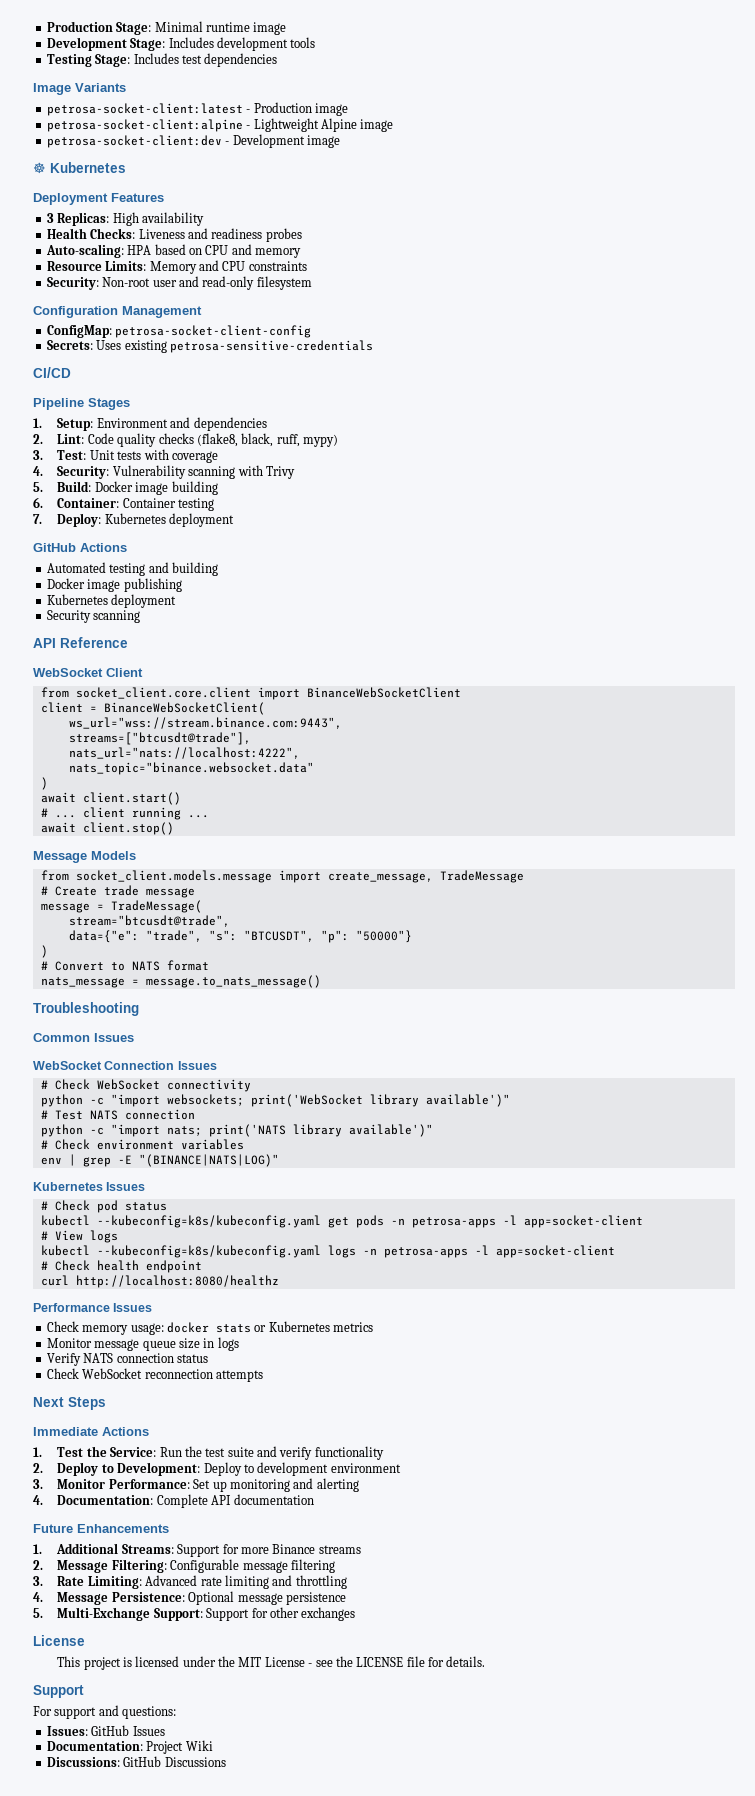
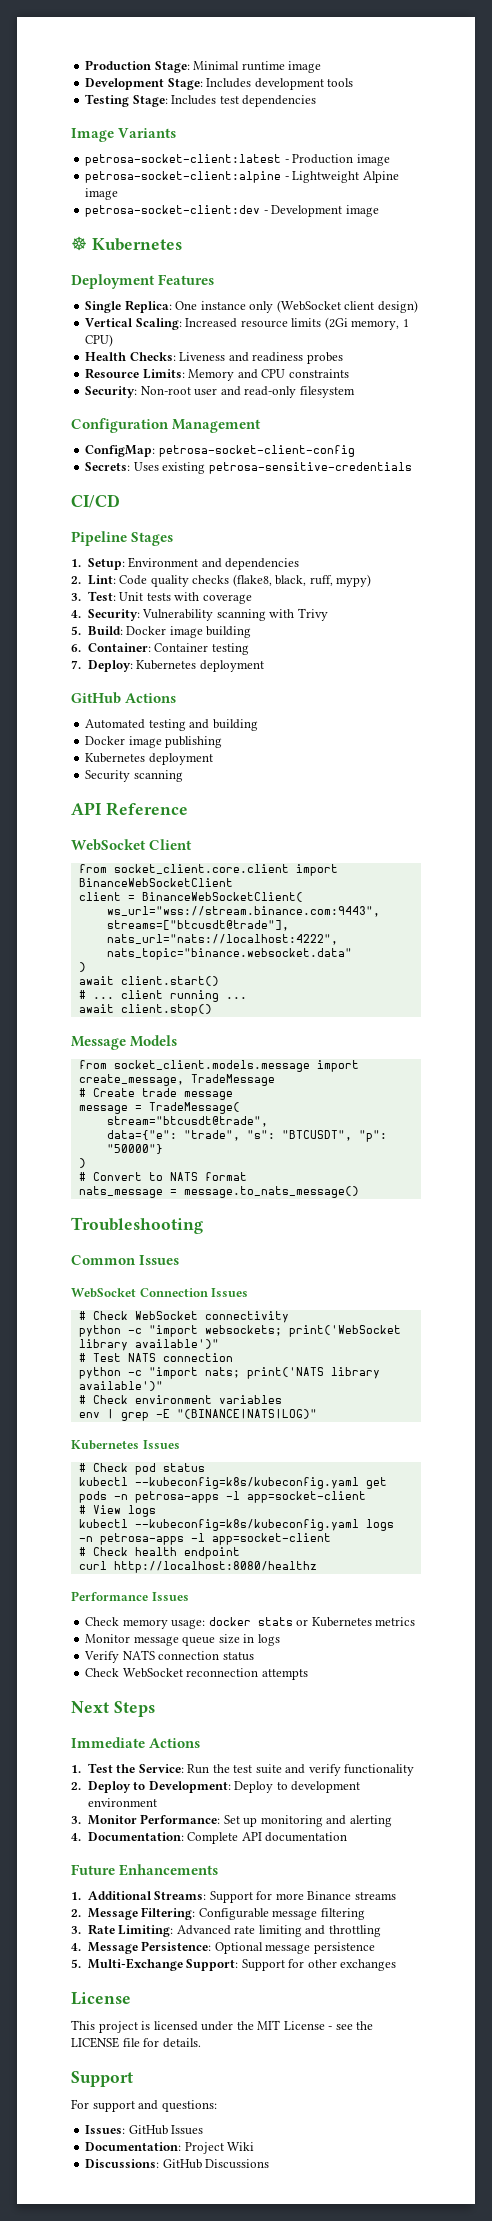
[46,212,204,226] 3 Replicas: High availability -> [85,300,418,313] [85,317,409,330] [85,334,114,347] Single Replica: One instance only (WebSocket client design) // Vertical Scaling: Increased resource limits (2Gi memory, 1 CPU)
[45,244,301,258] // Auto-scaling: HPA based on CPU and memory -> (343, 358) none

